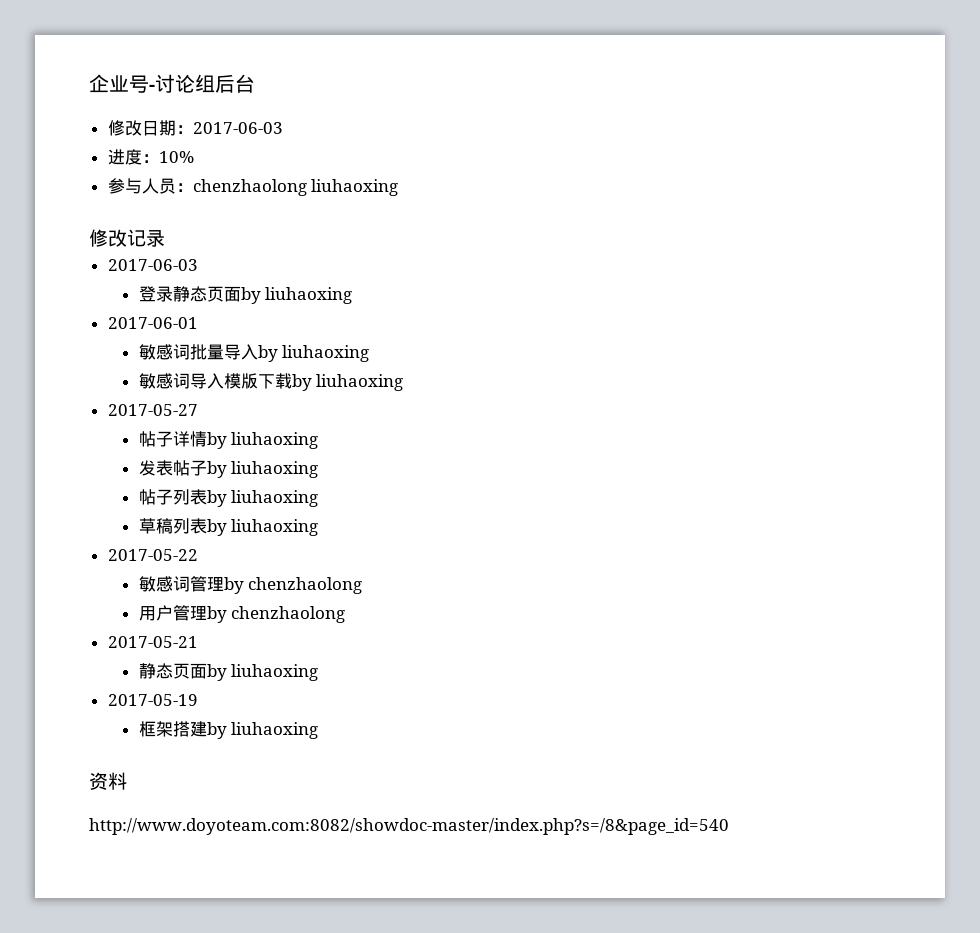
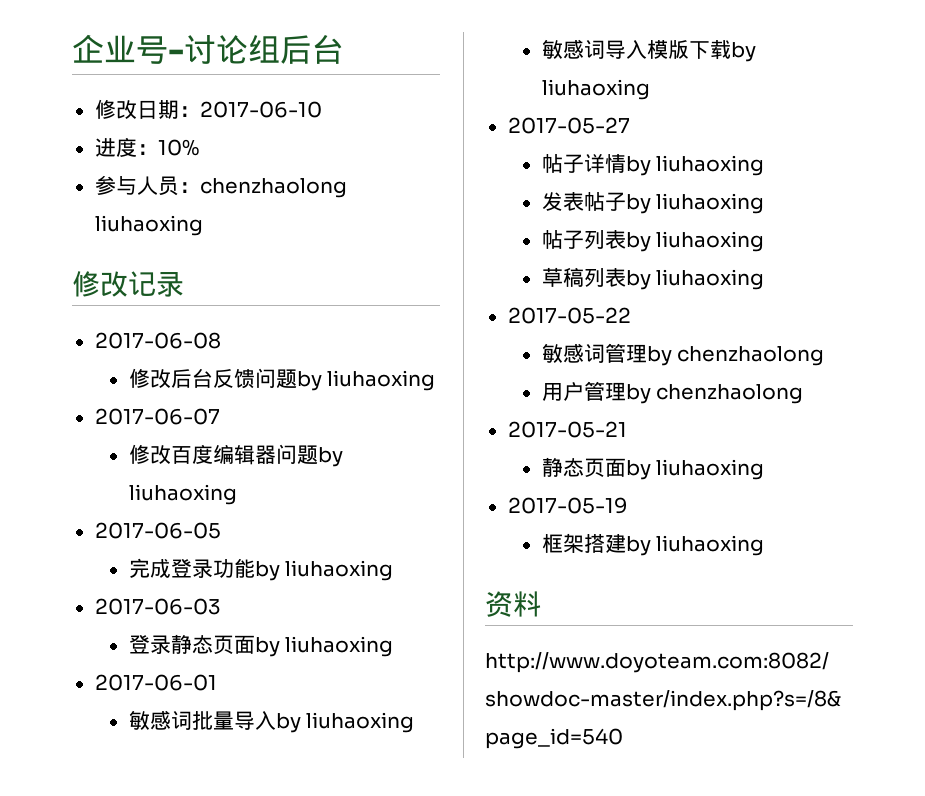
[192,122,283,134] 2017-06-03 -> [199,101,322,118] 2017-06-10
(165, 238) none -> [94,332,221,349] [128,368,436,391] [94,408,220,425] [128,444,343,467] [128,484,237,505] [94,522,221,539] [128,558,394,581] // 2017-06-08 // 修改后台反馈问题by liuhaoxing // 2017-06-07 // 修改百度编辑器问题by liuhaoxing // 2017-06-05 // 完成登录功能by liuhaoxing

